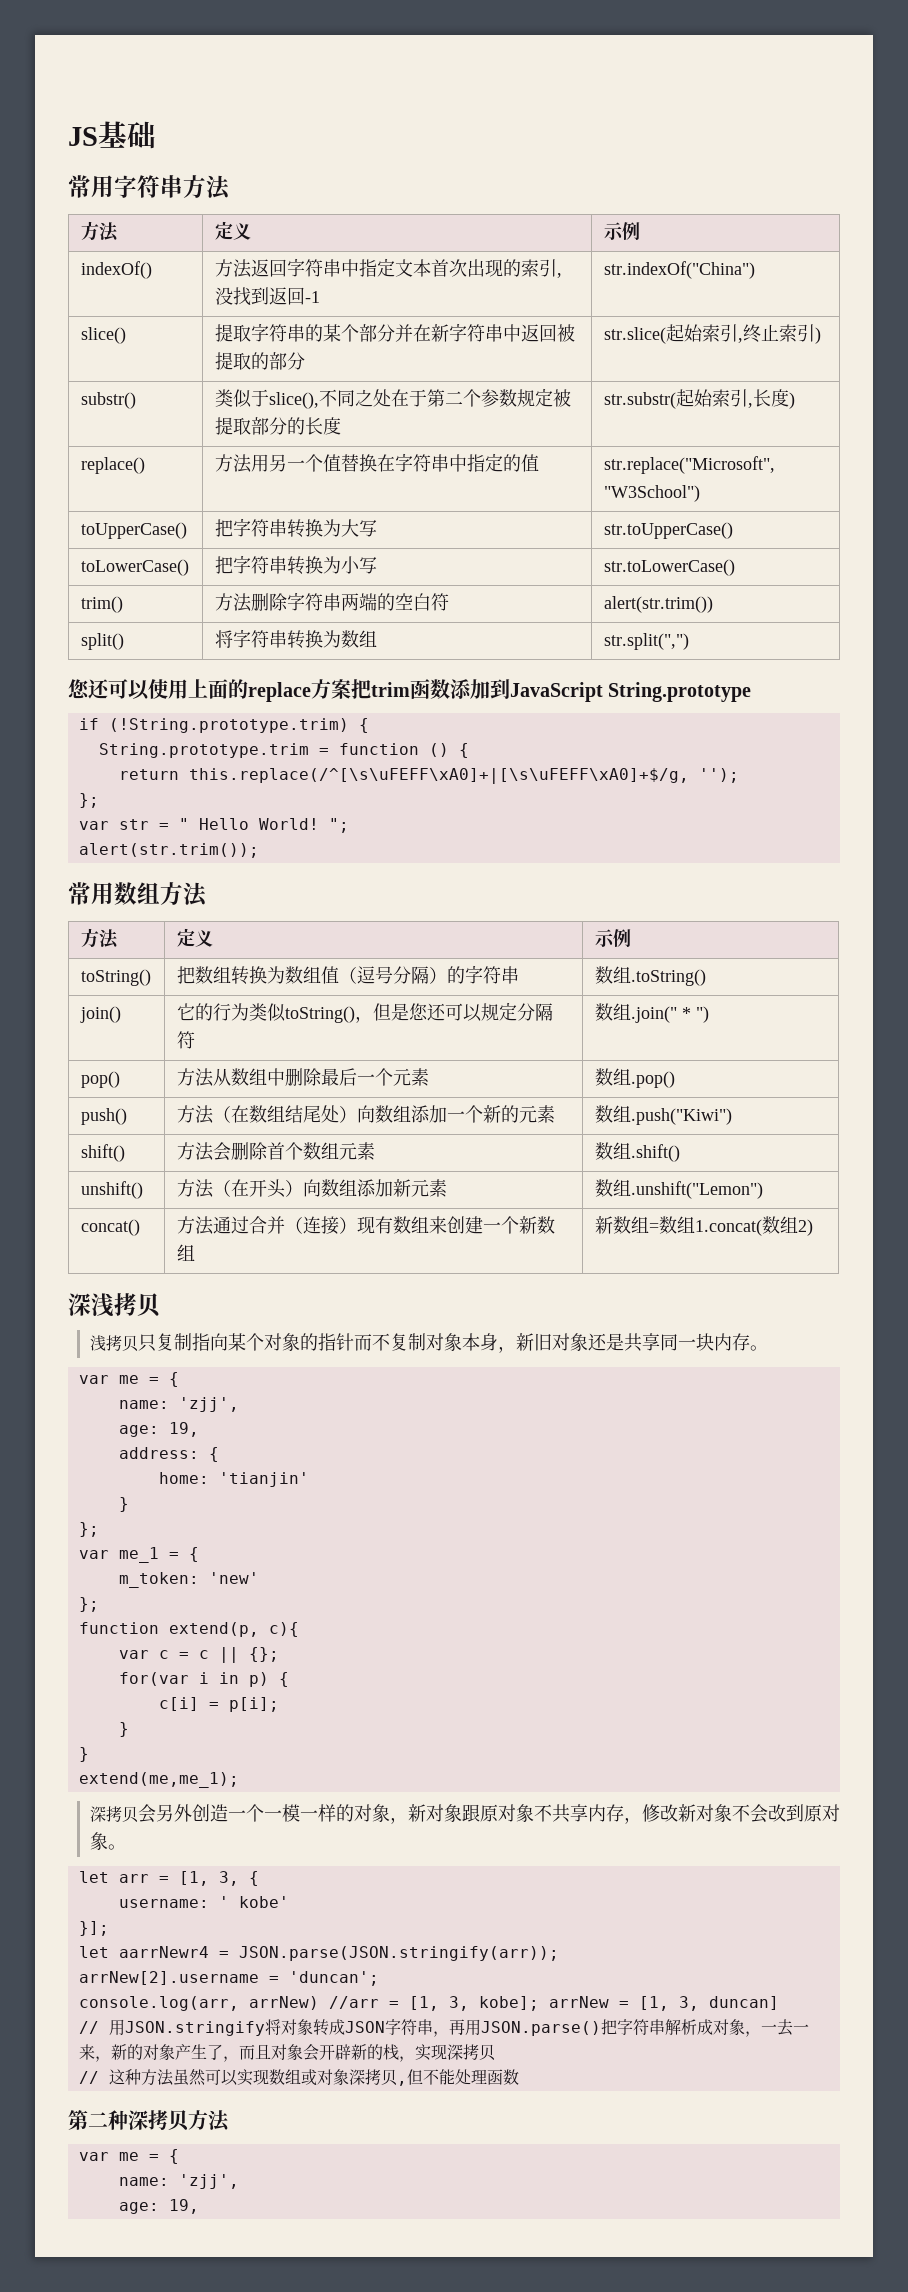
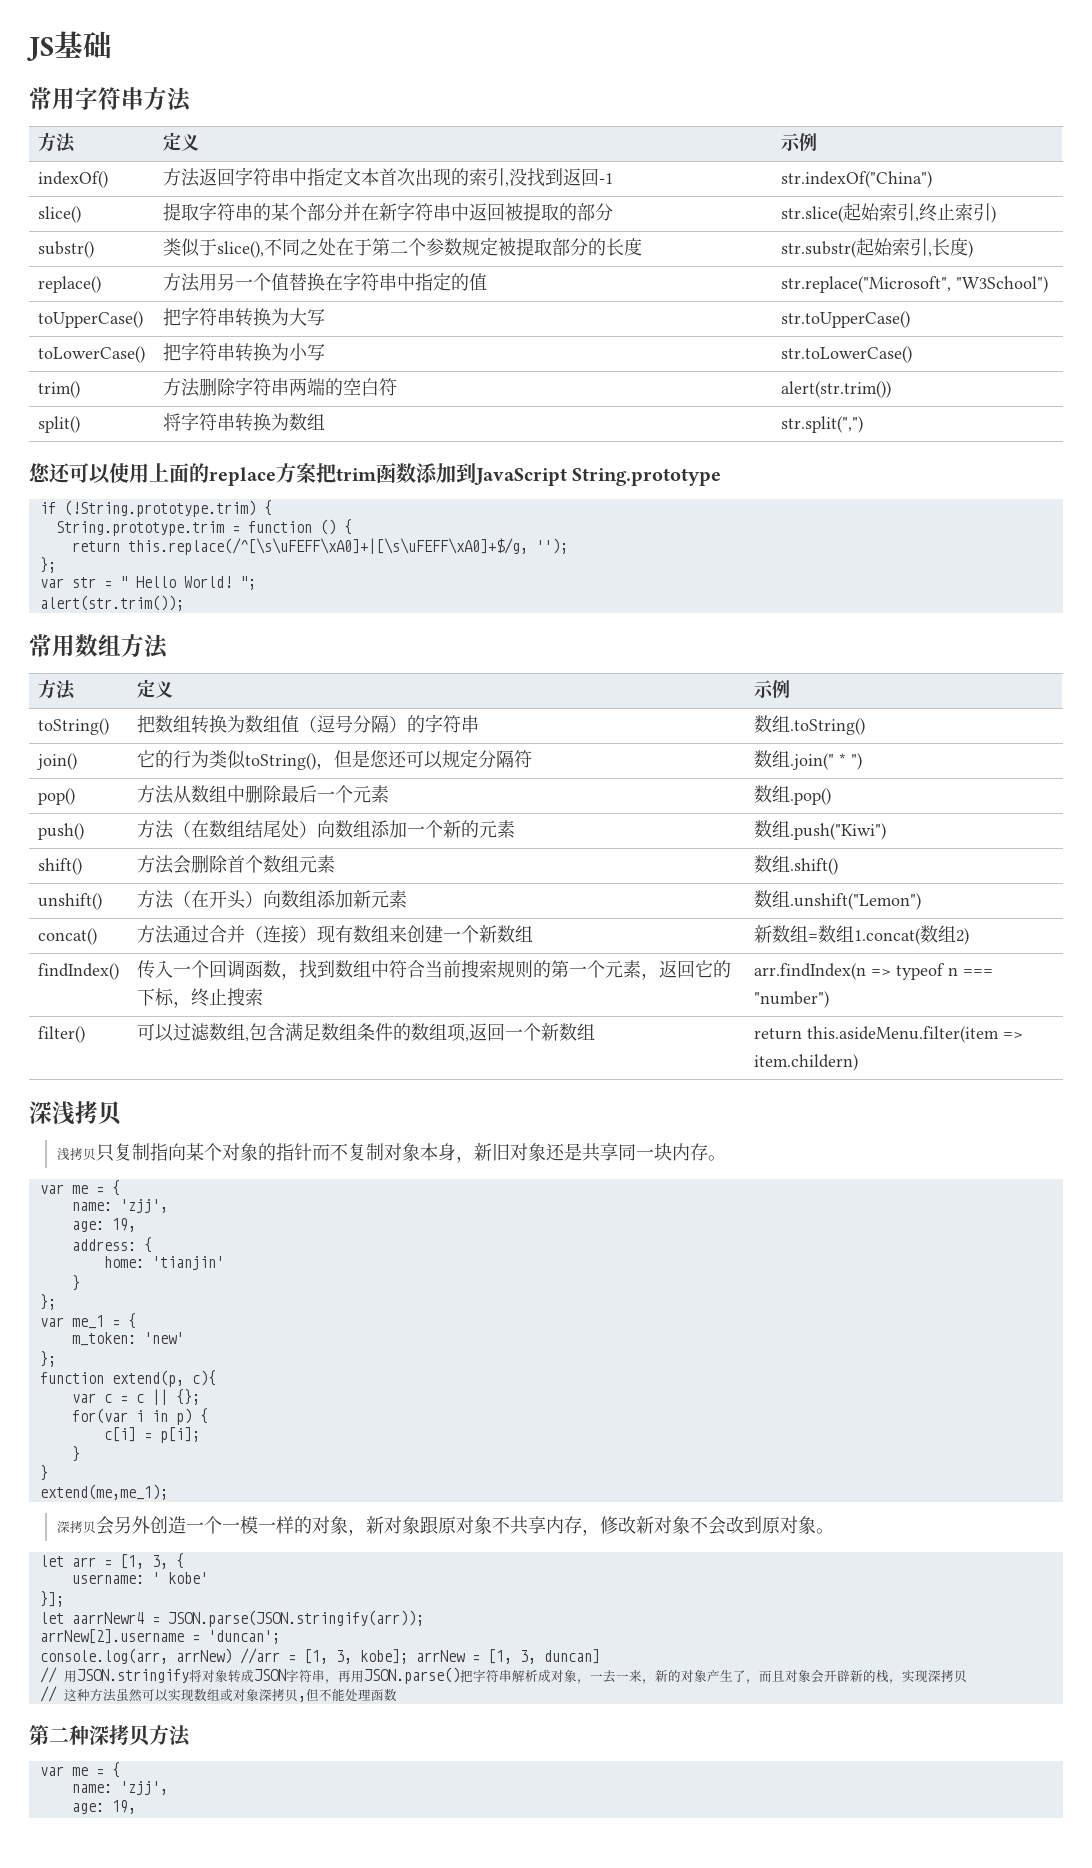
(813, 1227) none -> [37,963,119,980] [136,960,731,980] [136,988,263,1008] [753,963,993,980] [753,991,829,1008] [37,1026,85,1043] [136,1023,595,1042] [753,1026,1023,1043] [753,1054,858,1071] // findIndex() | 传入一个回调函数，找到数组中符合当前搜索规则的第一个元素，返回它的下标，终止搜索 | arr.findIndex(n => typeof n === "number") // filter() | 可以过滤数组,包含满足数组条件的数组项,返回一个新数组 | return this.asideMenu.filter(item => item.childern)

